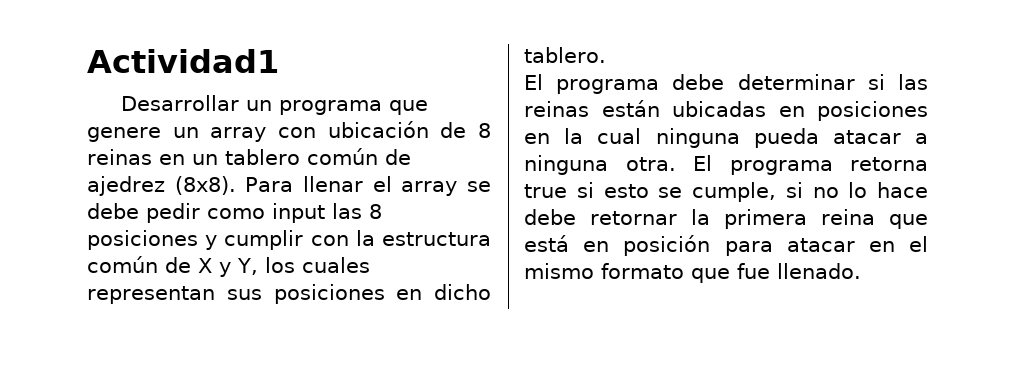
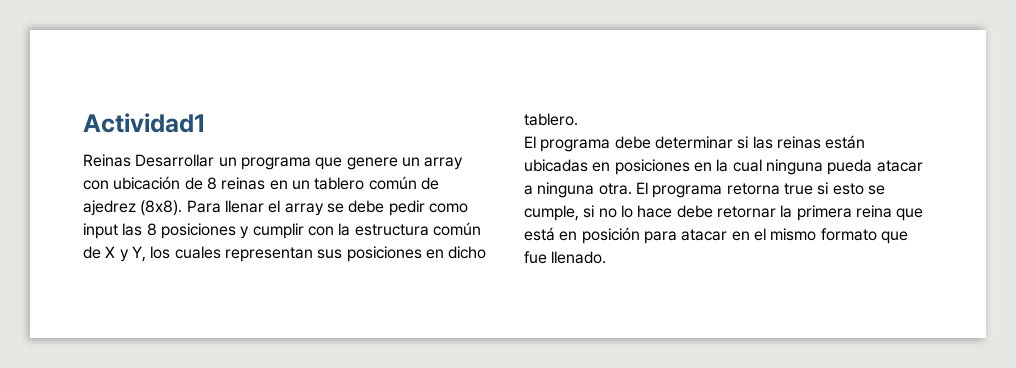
(279, 61) none -> [83,154,131,167] Reinas

